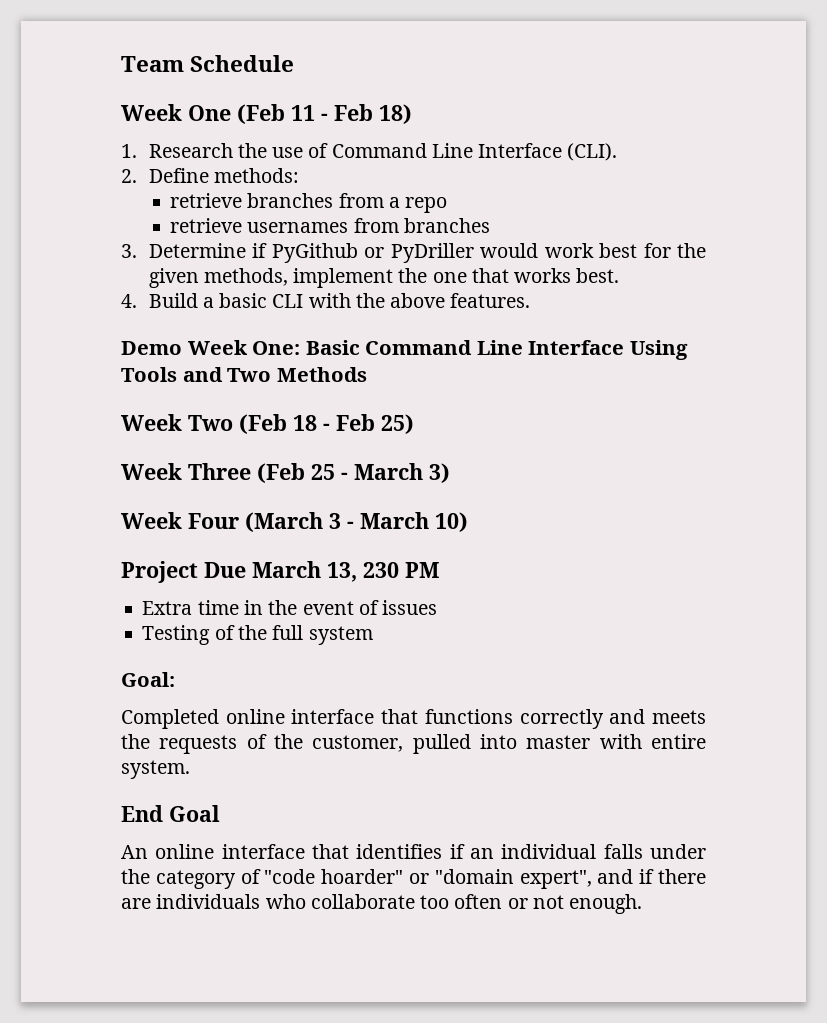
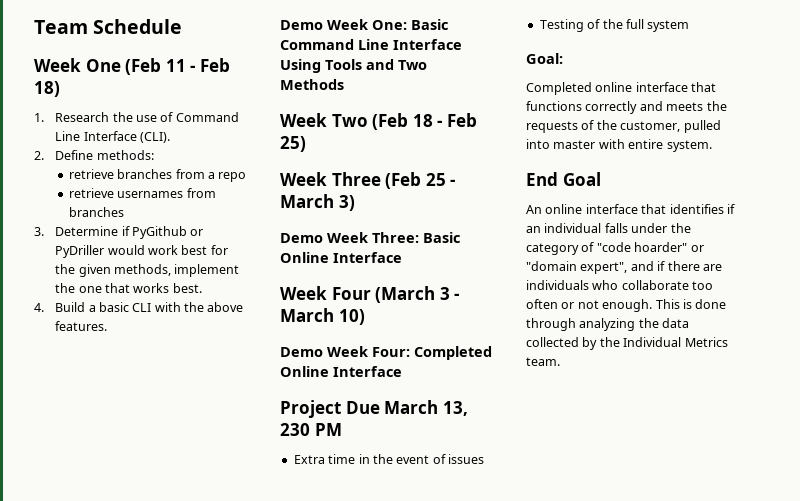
(450, 473) none -> [280,232,460,243] [280,252,402,263] // Demo Week Three: Basic Online Interface
(468, 522) none -> [280,346,492,360] [280,366,402,377] // Demo Week Four: Completed Online Interface
(643, 904) none -> [655,299,727,309] [526,318,690,331] [526,337,728,350] [526,357,560,366] This is done through analyzing the data collected by the Individual Metrics team.

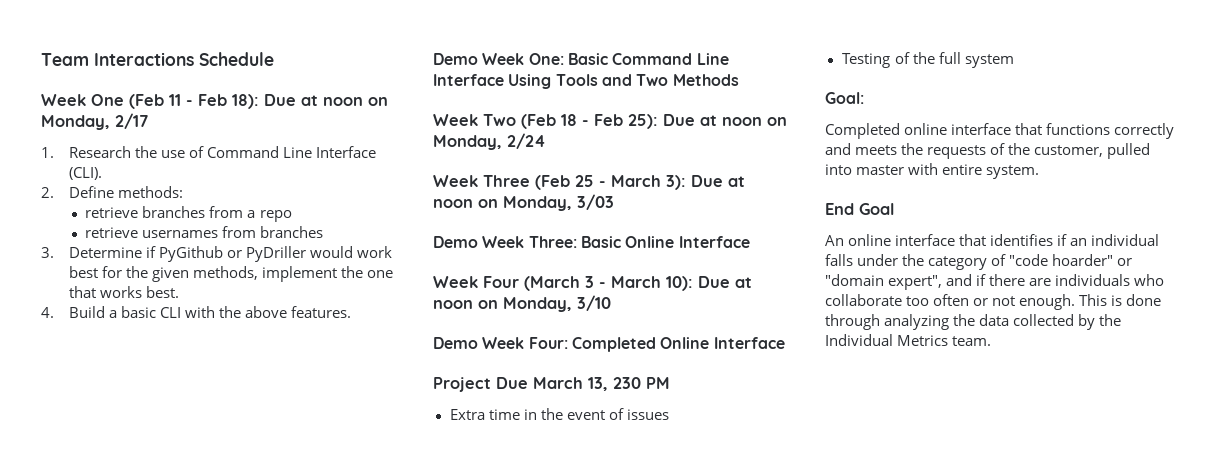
(88, 27) none -> [94,52,194,66] Interactions
[34,81,60,97] 18) -> [232,94,388,109] [41,113,148,130] 18): Due at noon on Monday, 2/17
[280,136,306,152] 25) -> [628,114,787,129] [433,133,546,150] 25): Due at noon on Monday, 2/24
[338,195,355,211] 3) -> [666,175,745,190] [433,194,614,211] 3): Due at noon on Monday, 3/03
[338,309,365,325] 10) -> [666,276,752,291] [433,295,611,312] 10): Due at noon on Monday, 3/10

